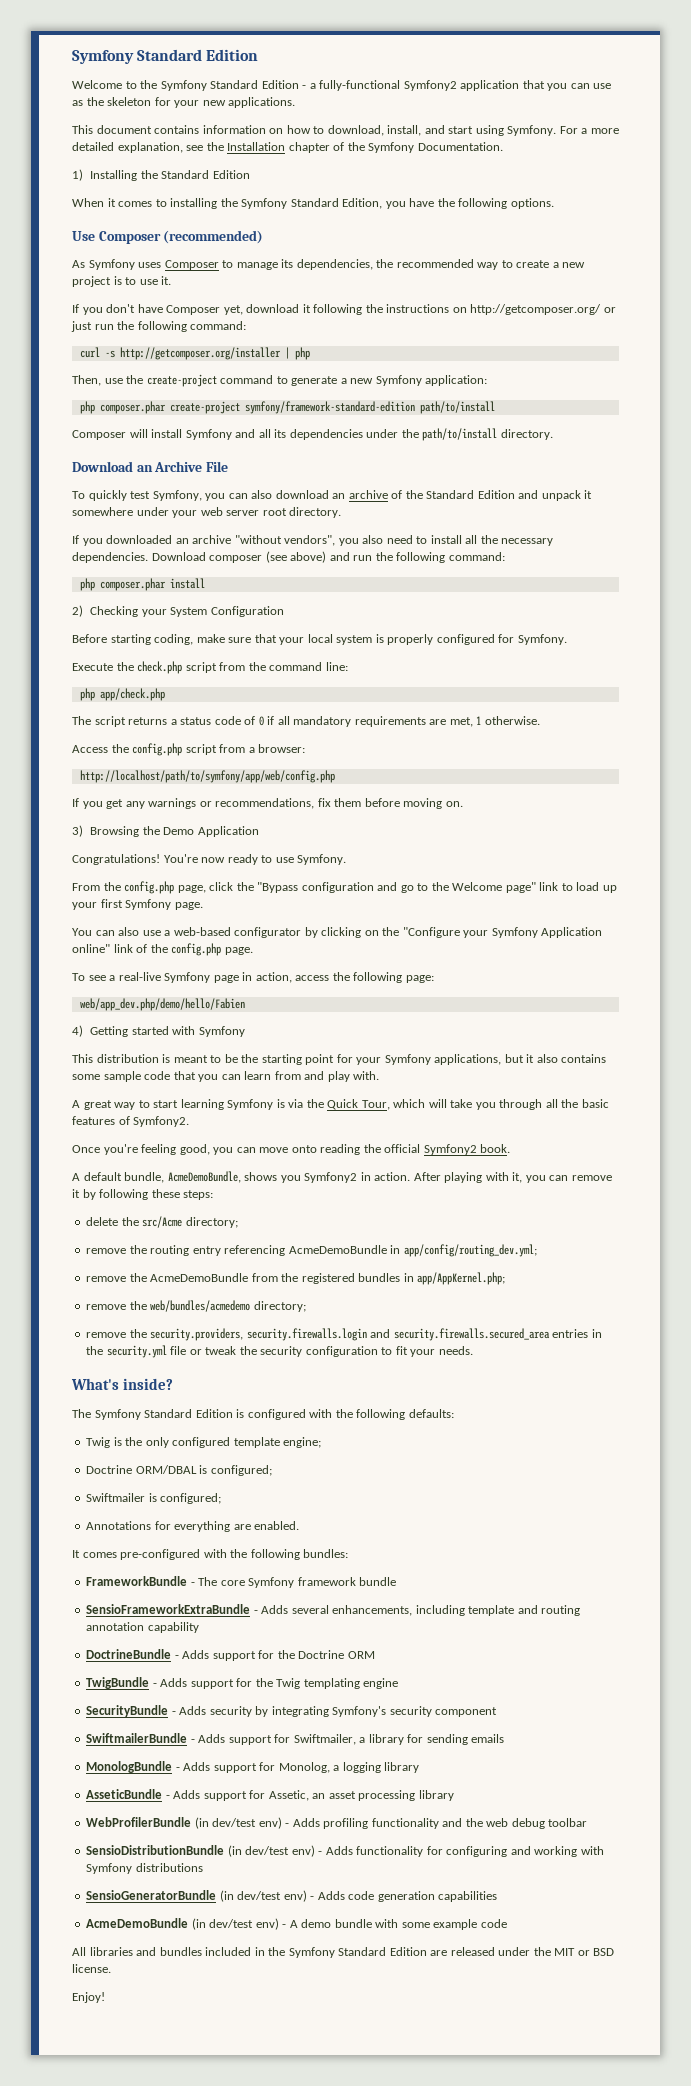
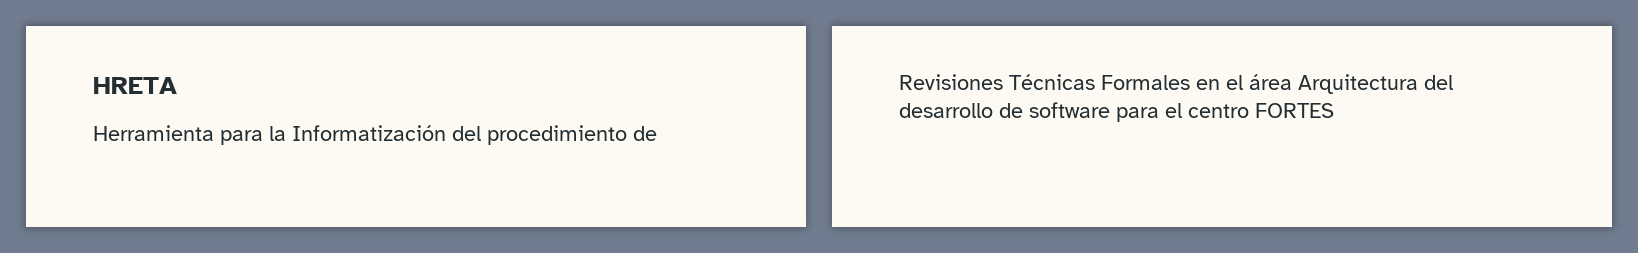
[72,49,259,64] [72,80,612,91] [72,97,296,108] [72,125,619,136] [72,142,503,153] [72,169,250,181] [72,198,554,209] [72,230,264,244] [72,259,586,270] [72,276,172,287] [72,304,616,315] [71,321,247,332] [79,347,310,360] [72,374,488,387] [79,401,495,414] [72,428,553,441] [72,461,228,472] [72,490,593,501] [72,507,342,518] [72,535,554,546] [72,551,505,563] [79,578,205,591] [72,605,284,617] [72,634,567,645] [72,661,348,674] [79,688,165,701] [72,716,540,727] [72,743,306,756] [79,770,335,783] [72,798,463,809] [72,825,259,837] [72,854,347,865] [72,881,617,894] [72,899,203,910] [72,927,603,938] [72,943,253,956] [72,972,434,983] [79,998,245,1011] [72,1025,245,1037] [72,1054,607,1065] [72,1071,380,1082] [72,1099,609,1110] [72,1116,190,1127] [72,1144,511,1155] [72,1171,612,1183] [72,1189,214,1200] [86,1216,238,1228] [86,1244,537,1257] [86,1272,506,1285] [86,1300,306,1312] [86,1328,602,1341] [86,1345,473,1358] [71,1378,173,1390] [72,1409,454,1420] [86,1437,322,1448] [86,1465,272,1476] [86,1493,222,1504] [86,1521,300,1532] [72,1549,349,1560] [86,1576,397,1588] [86,1604,581,1616] [86,1622,199,1633] [86,1649,375,1661] [86,1677,399,1689] [86,1705,498,1717] [86,1733,505,1745] [86,1761,420,1773] [86,1789,454,1801] [86,1817,588,1829] [86,1845,604,1857] [86,1863,203,1874] [86,1890,498,1902] [86,1918,507,1930] [72,1947,615,1958] [72,1964,111,1973] [72,1992,105,2003] Symfony Standard Edition // Welcome to the Symfony Standard Edition - a fully-functional Symfony2 application that you can use as the skeleton for your new applications. // This document contains information on how to download, install, and start using Symfony. For a more detailed explanation, see the Installation chapter of the Symfony Documentation. // 1) Installing the Standard Edition // When it comes to installing the Symfony Standard Edition, you have the following options. // Use Composer (recommended) // As Symfony uses Composer to manage its dependencies, the recommended way to create a new project is to use it. // If you don't have Composer yet, download it following the instructions on http://getcomposer.org/ or just run the following command: // curl -s http://getcomposer.org/installer | php // Then, use the create-project command to generate a new Symfony application: // php composer.phar create-project symfony/framework-standard-edition path/to/install // Composer will install Symfony and all its dependencies under the path/to/install directory. // Download an Archive File // To quickly test Symfony, you can also download an archive of the Standard Edition and unpack it somewhere under your web server root directory. // If you downloaded an archive "without vendors", you also need to install all the necessary dependencies. Download composer (see above) and run the following command: // php composer.phar install // 2) Checking your System Configuration // Before starting coding, make sure that your local system is properly configured for Symfony. // Execute the check.php script from the command line: // php app/check.php // The script returns a status code of 0 if all mandatory requirements are met, 1 otherwise. // Access the config.php script from a browser: // http://localhost/path/to/symfony/app/web/config.php // If you get any warnings or recommendations, fix them before moving on. // 3) Browsing the Demo Application // Congratulations! You're now ready to use Symfony. // From the config.php page, click the "Bypass configuration and go to the Welcome page" link to load up your first Symfony page. // You can also use a web-based configurator by clicking on the "Configure your Symfony Application online" link of the config.php page. // To see a real-live Symfony page in action, access the following page: // web/app_dev.php/demo/hello/Fabien // 4) Getting started with Symfony // This distribution is meant to be the starting point for your Symfony applications, but it also contains some sample code that you can learn from and play with. // A great way to start learning Symfony is via the Quick Tour, which will take you through all the basic features of Symfony2. // Once you're feeling good, you can move onto reading the official Symfony2 book. // A default bundle, AcmeDemoBundle, shows you Symfony2 in action. After playing with it, you can remove it by following these steps: // delete the src/Acme directory; // remove the routing entry referencing AcmeDemoBundle in app/config/routing_dev.yml; // remove the AcmeDemoBundle from the registered bundles in app/AppKernel.php; // remove the web/bundles/acmedemo directory; // remove the security.providers, security.firewalls.login and security.firewalls.secured_area entries in the security.yml file or tweak the security configuration to fit your needs. // What's inside? // The Symfony Standard Edition is configured with the following defaults: // Twig is the only configured template engine; // Doctrine ORM/DBAL is configured; // Swiftmailer is configured; // Annotations for everything are enabled. // It comes pre-configured with the following bundles: // FrameworkBundle - The core Symfony framework bundle // SensioFrameworkExtraBundle - Adds several enhancements, including template and routing annotation capability // DoctrineBundle - Adds support for the Doctrine ORM // TwigBundle - Adds support for the Twig templating engine // SecurityBundle - Adds security by integrating Symfony's security component // SwiftmailerBundle - Adds support for Swiftmailer, a library for sending emails // MonologBundle - Adds support for Monolog, a logging library // AsseticBundle - Adds support for Assetic, an asset processing library // WebProfilerBundle (in dev/test env) - Adds profiling functionality and the web debug toolbar // SensioDistributionBundle (in dev/test env) - Adds functionality for configuring and working with Symfony distributions // SensioGeneratorBundle (in dev/test env) - Adds code generation capabilities // AcmeDemoBundle (in dev/test env) - A demo bundle with some example code // All libraries and bundles included in the Symfony Standard Edition are released under the MIT or BSD license. // Enjoy! -> [93,77,177,94] [93,125,657,145] [899,74,1453,94] [899,102,1334,122] HRETA // Herramienta para la Informatización del procedimiento de Revisiones Técnicas Formales en el área Arquitectura del desarrollo de software para el centro FORTES

